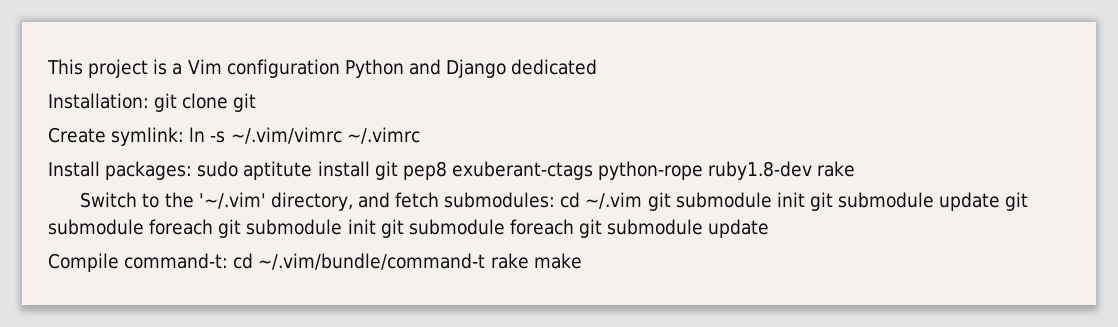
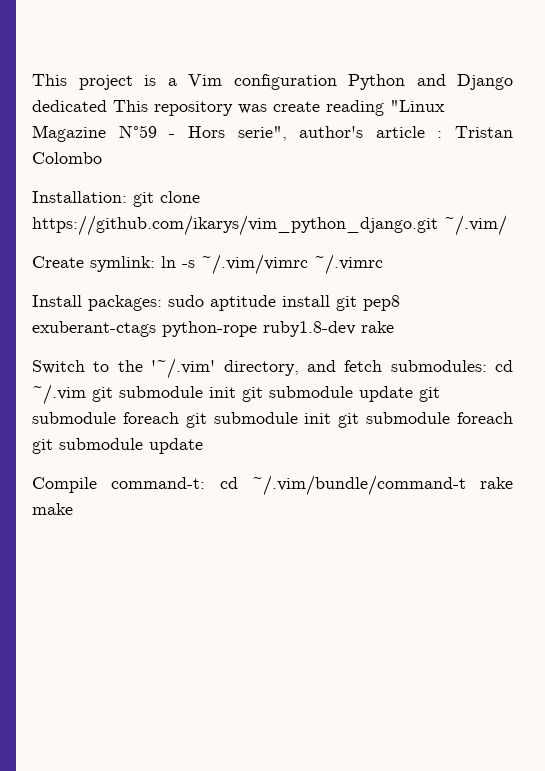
(598, 67) none -> [113,100,445,116] [32,125,513,142] [32,152,102,164] This repository was create reading "Linux Magazine N°59 - Hors serie", author's article : Tristan Colombo
[233,93,257,112] git -> [32,215,507,236] https://github.com/ikarys/vim_python_django.git ~/.vim/
[243,161,313,180] aptitute -> [210,295,276,311] aptitude

